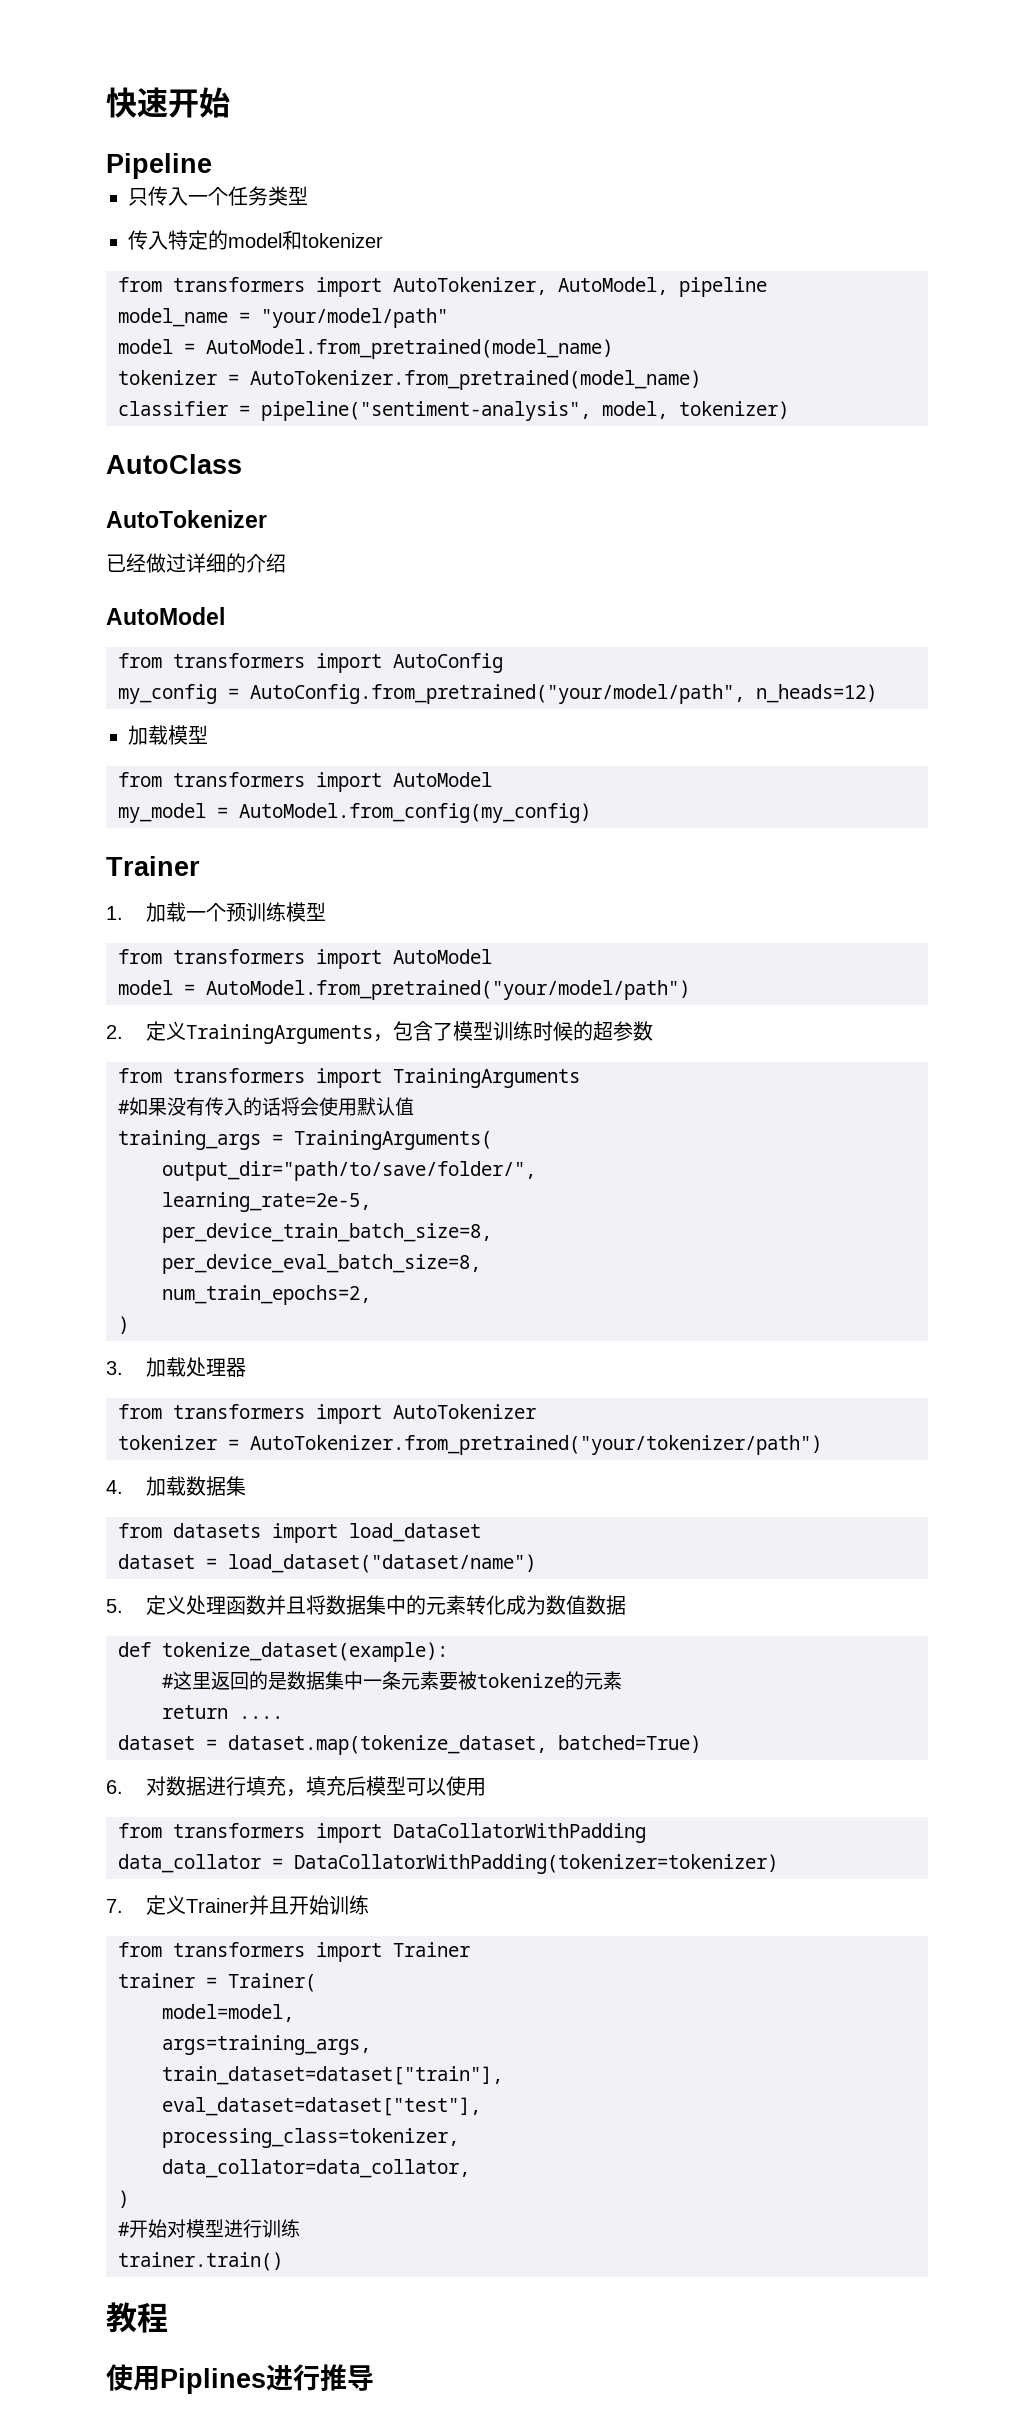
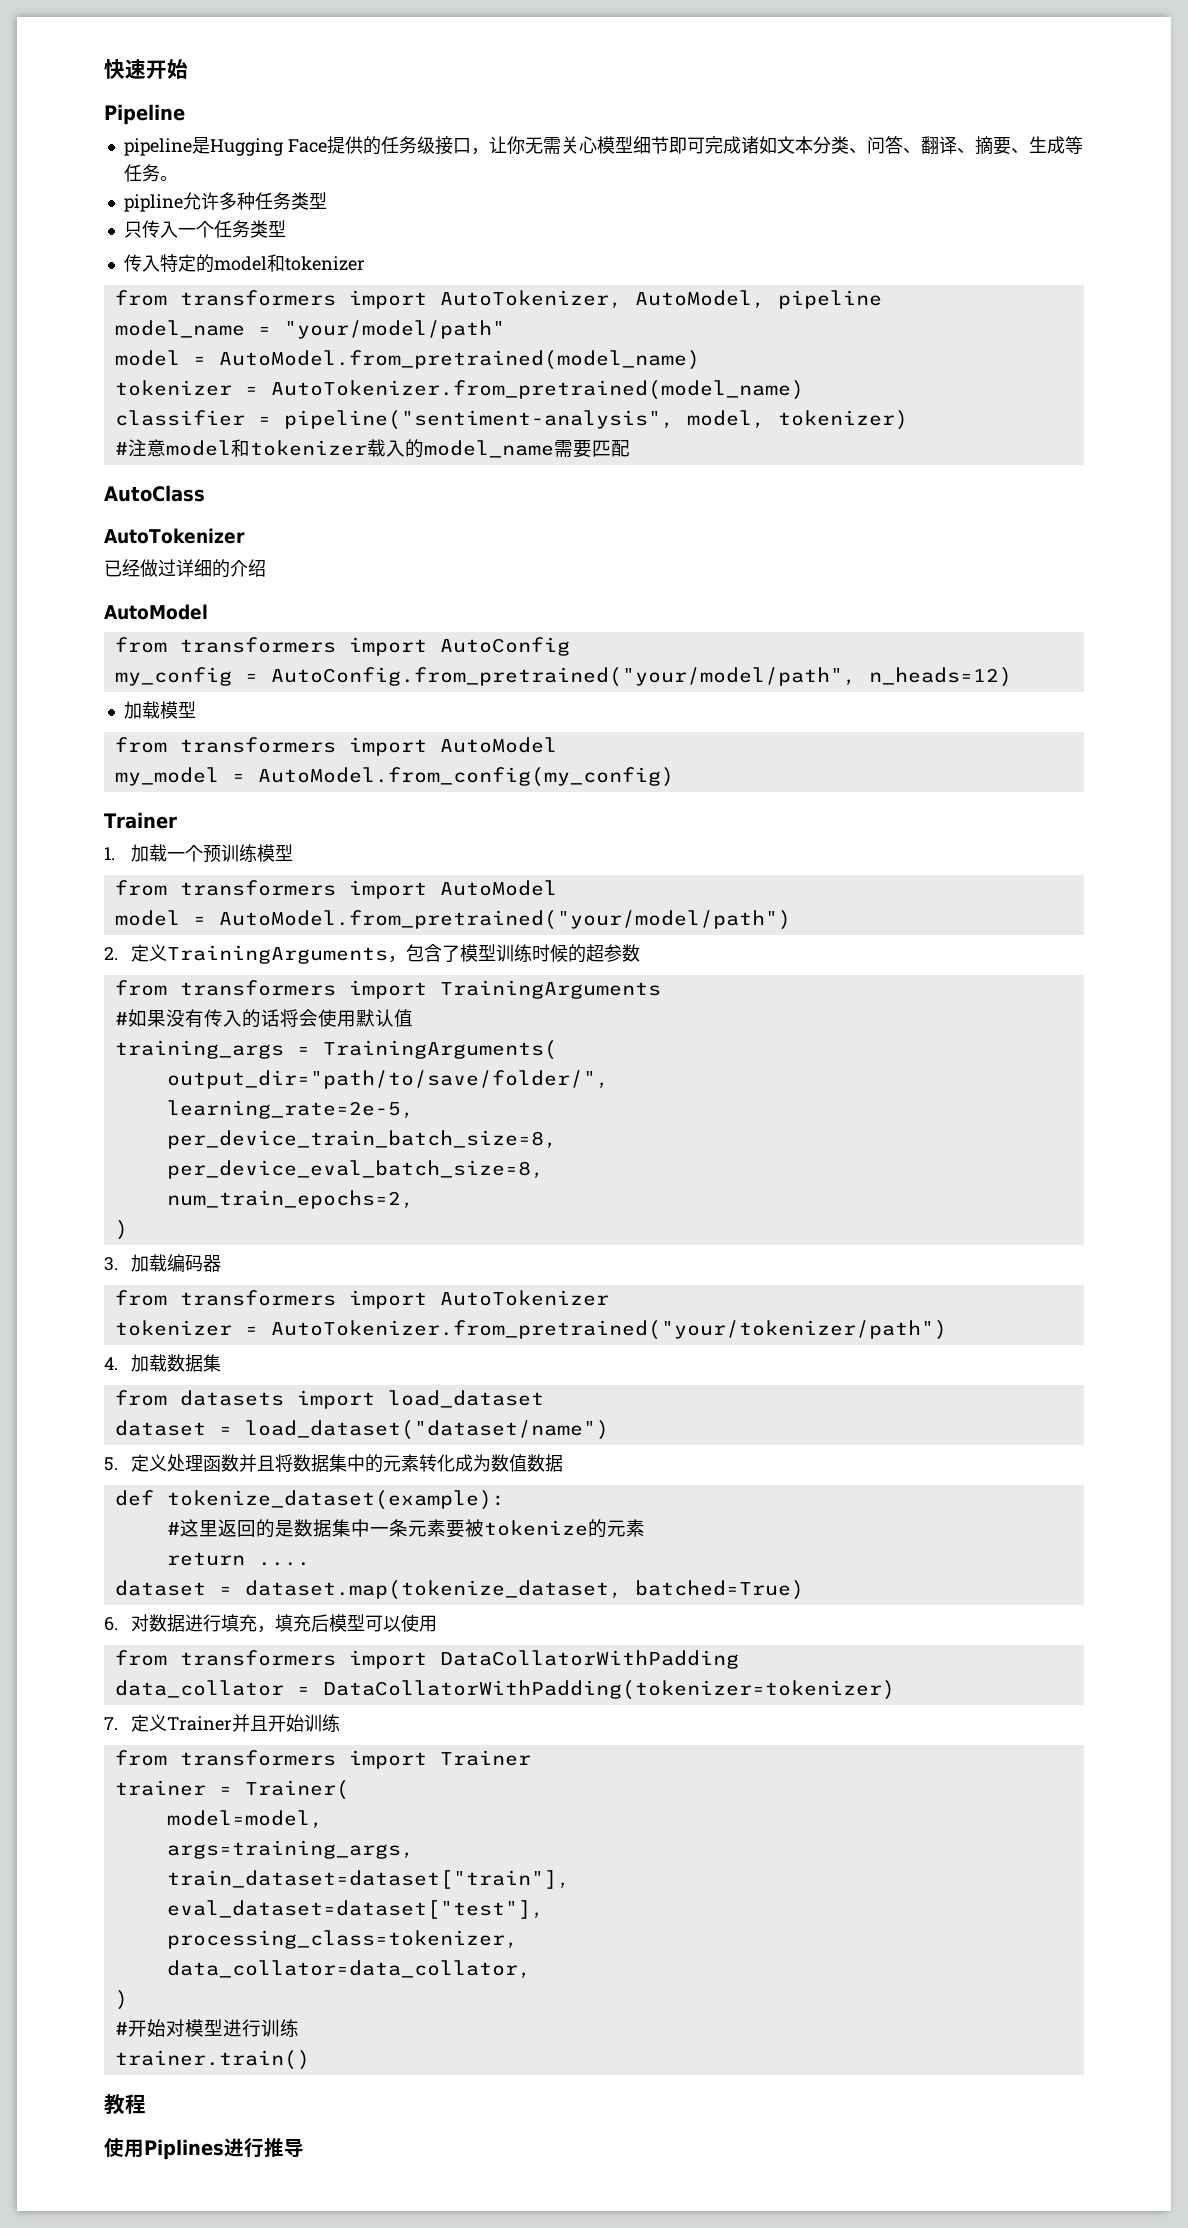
(212, 166) none -> [123,136,1083,156] [123,164,178,182] [123,192,327,212] // pipeline是Hugging Face提供的任务级接口，让你无需关心模型细节即可完成诸如文本分类、问答、翻译、摘要、生成等任务。 // pipline允许多种任务类型
(789, 410) none -> [114,439,630,458] // #注意model和tokenizer载入的model_name需要匹配
[185,1357,226,1377] 处理 -> [166,1254,203,1272] 编码

